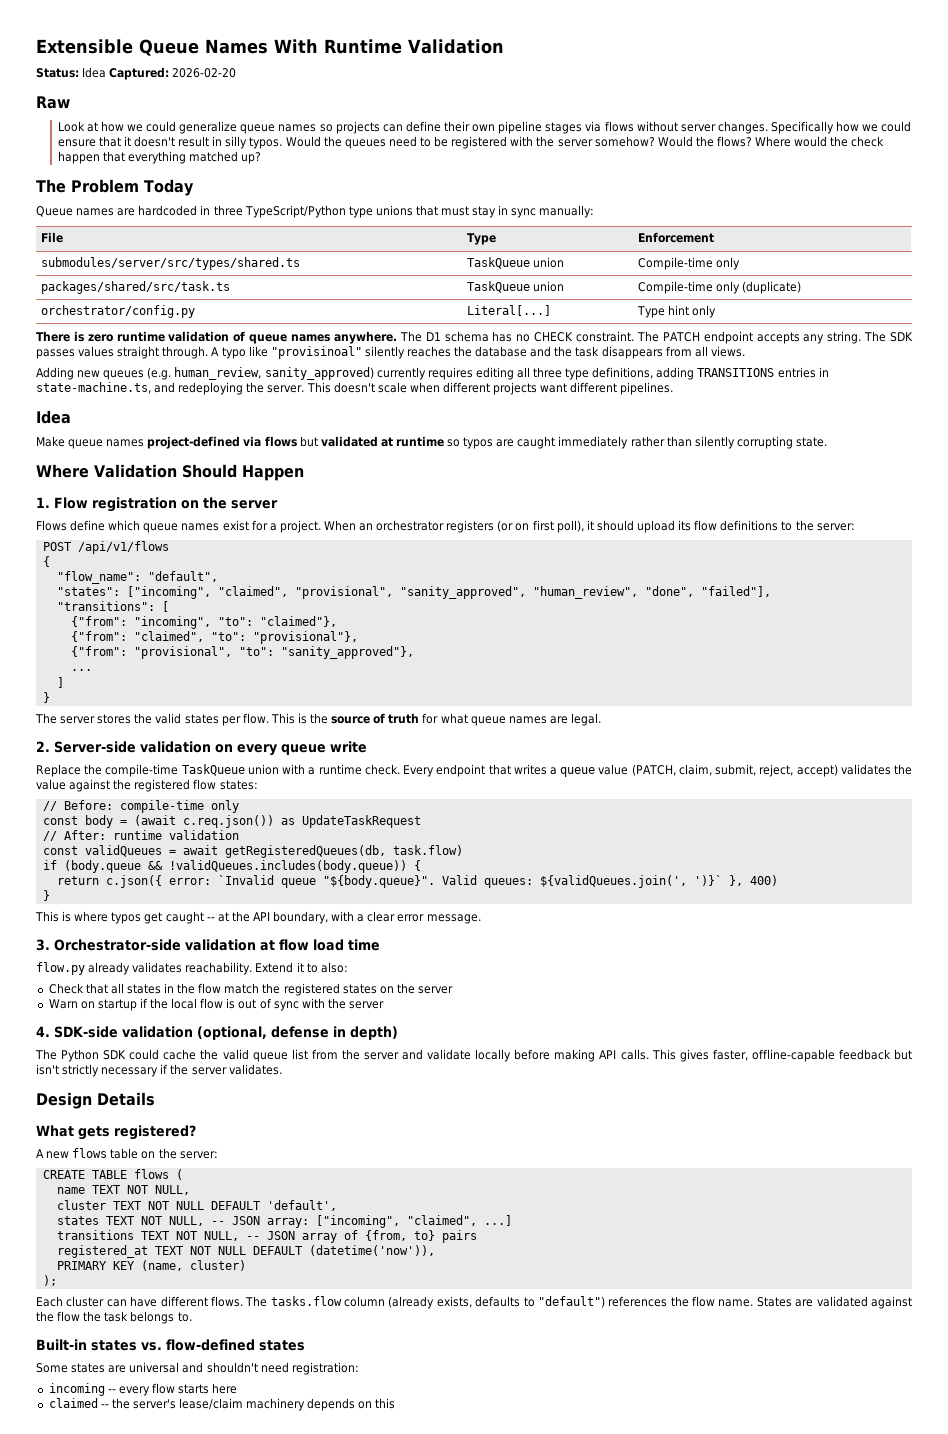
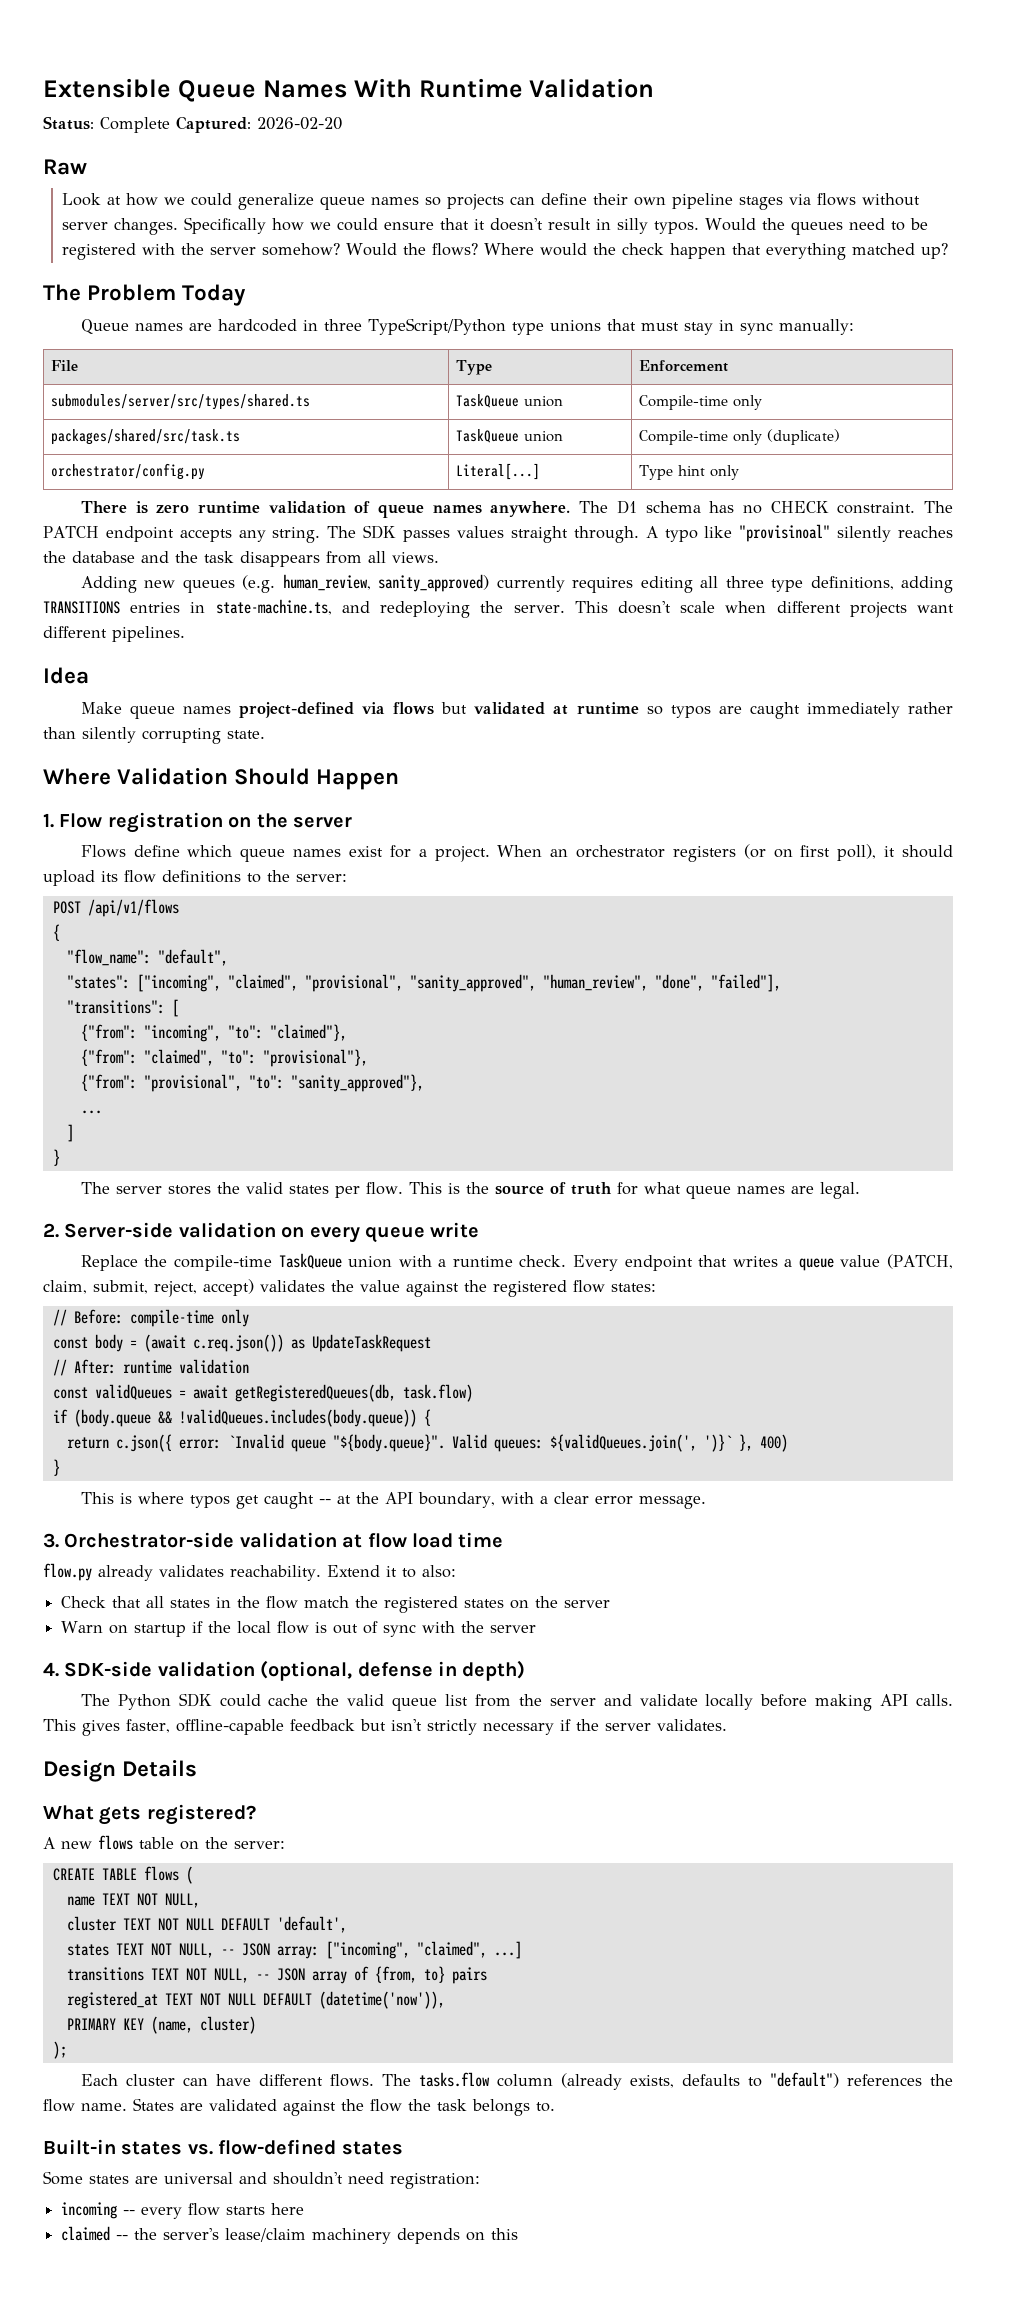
[82,67,107,78] Idea -> [100,117,170,133] Complete

